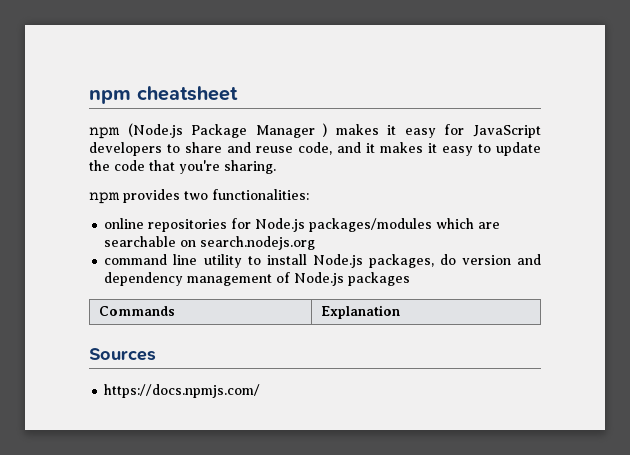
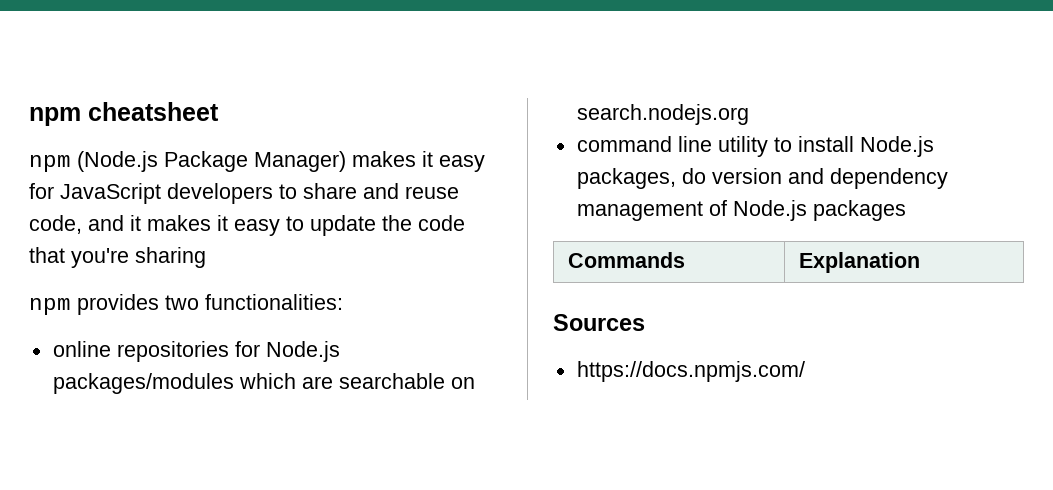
[255,123,328,138] Manager ) -> [254,151,346,172] Manager)
[224,160,276,174] sharing. -> [135,247,206,268] sharing

